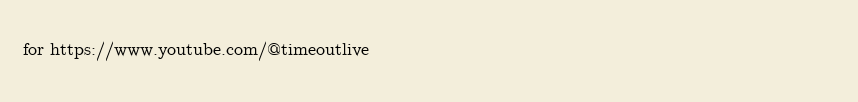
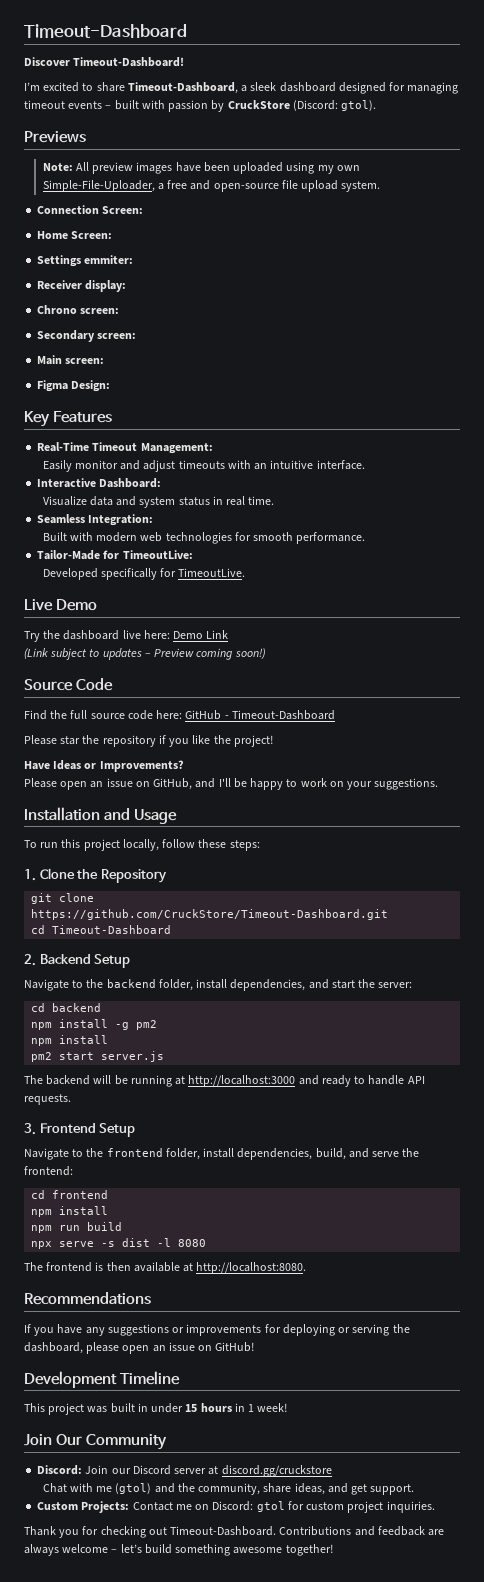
[23,41,369,62] for https://www.youtube.com/@timeoutlive -> [24,24,187,38] [24,57,185,67] [24,82,459,94] [24,100,377,112] [24,131,86,143] [42,162,360,174] [42,180,381,192] [37,205,144,214] [37,231,113,239] [37,255,134,267] [37,280,127,292] [37,305,120,314] [37,330,137,342] [37,355,105,365] [37,380,111,392] [24,411,113,427] [37,442,213,454] [42,460,365,472] [37,478,162,488] [42,496,275,508] [37,514,154,526] [42,532,366,544] [37,550,193,560] [42,568,246,580] [24,599,98,611] [24,630,229,642] [24,648,266,660] [24,678,114,691] [24,710,335,720] [24,735,273,747] [24,760,184,772] [24,778,439,790] [24,807,178,824] [24,839,260,851] [24,868,167,883] [31,893,95,904] [31,909,389,920] [31,925,172,934] [24,954,131,968] [24,979,413,991] [31,1003,102,1012] [31,1019,158,1030] [31,1035,109,1046] [31,1051,165,1062] [24,1075,425,1087] [24,1094,71,1105] [24,1123,136,1137] [24,1148,420,1160] [24,1166,73,1176] [31,1190,109,1199] [31,1206,109,1217] [31,1222,123,1233] [31,1238,207,1249] [24,1262,307,1274] [24,1292,151,1305] [24,1324,410,1336] [24,1342,255,1354] [24,1371,181,1388] [24,1403,288,1415] [24,1434,168,1450] [37,1465,332,1477] [42,1483,415,1495] [37,1501,435,1513] [24,1526,445,1538] [24,1544,333,1556] Timeout-Dashboard // Discover Timeout-Dashboard! // I’m excited to share Timeout-Dashboard, a sleek dashboard designed for managing timeout events – built with passion by CruckStore (Discord: gtol). // Previews // Note: All preview images have been uploaded using my own Simple-File-Uploader, a free and open-source file upload system. // Connection Screen: // Home Screen: // Settings emmiter: // Receiver display: // Chrono screen: // Secondary screen: // Main screen: // Figma Design: // Key Features // Real-Time Timeout Management: // Easily monitor and adjust timeouts with an intuitive interface. // Interactive Dashboard: // Visualize data and system status in real time. // Seamless Integration: // Built with modern web technologies for smooth performance. // Tailor-Made for TimeoutLive: // Developed specifically for TimeoutLive. // Live Demo // Try the dashboard live here: Demo Link // (Link subject to updates – Preview coming soon!) // Source Code // Find the full source code here: GitHub - Timeout-Dashboard // Please star the repository if you like the project! // Have Ideas or Improvements? // Please open an issue on GitHub, and I'll be happy to work on your suggestions. // Installation and Usage // To run this project locally, follow these steps: // 1. Clone the Repository // git clone https://github.com/CruckStore/Timeout-Dashboard.git // cd Timeout-Dashboard // 2. Backend Setup // Navigate to the backend folder, install dependencies, and start the server: // cd backend // npm install -g pm2 // npm install // pm2 start server.js // The backend will be running at http://localhost:3000 and ready to handle API requests. // 3. Frontend Setup // Navigate to the frontend folder, install dependencies, build, and serve the frontend: // cd frontend // npm install // npm run build // npx serve -s dist -l 8080 // The frontend is then available at http://localhost:8080. // Recommendations // If you have any suggestions or improvements for deploying or serving the dashboard, please open an issue on GitHub! // Development Timeline // This project was built in under 15 hours in 1 week! // Join Our Community // Discord: Join our Discord server at discord.gg/cruckstore // Chat with me (gtol) and the community, share ideas, and get support. // Custom Projects: Contact me on Discord: gtol for custom project inquiries. // Thank you for checking out Timeout-Dashboard. Contributions and feedback are always welcome – let’s build something awesome together!

